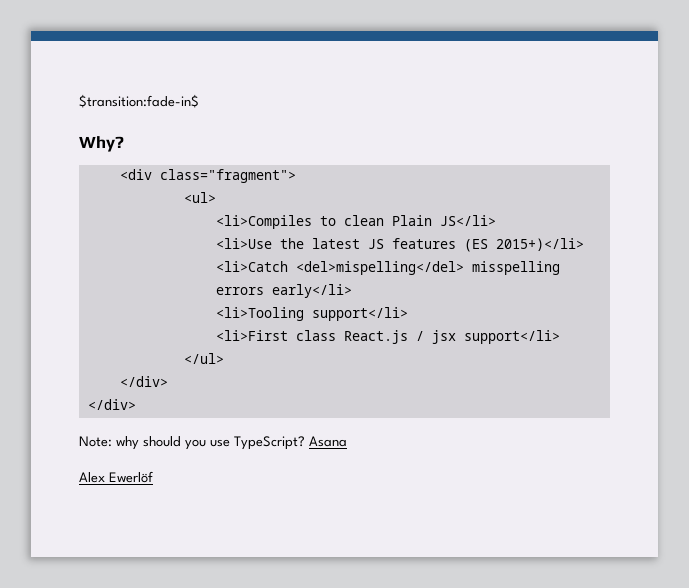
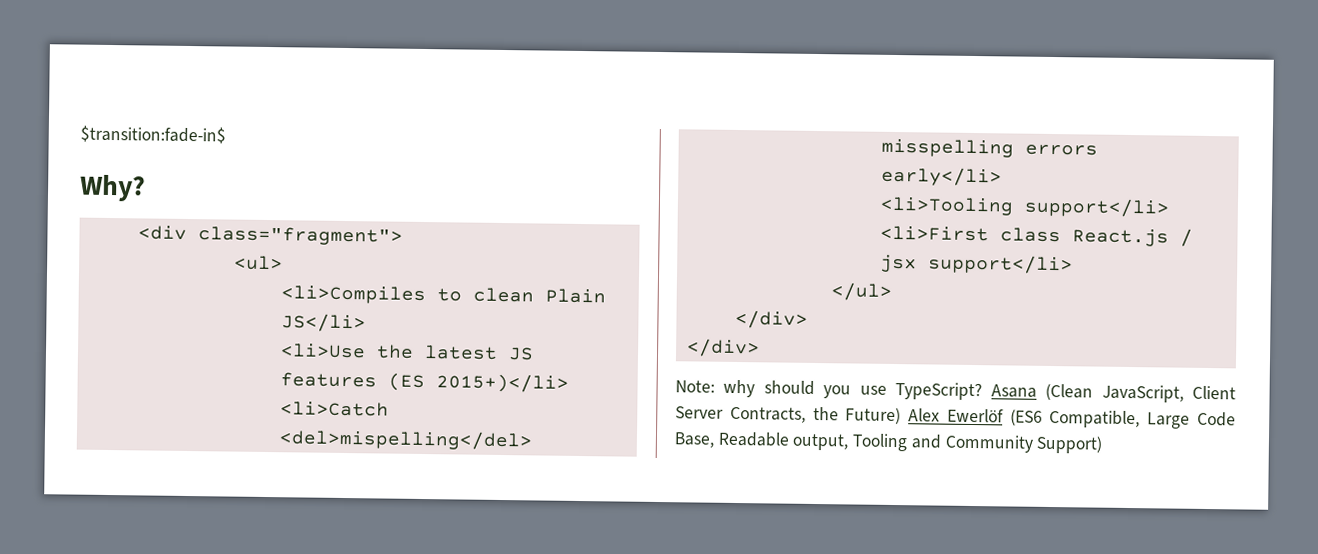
[79,471,153,483] // Alex Ewerlöf -> [1045,383,1236,403] [675,406,1236,429] [674,431,1104,454] (Clean JavaScript, Client Server Contracts, the Future) Alex Ewerlöf (ES6 Compatible, Large Code Base, Readable output, Tooling and Community Support)

